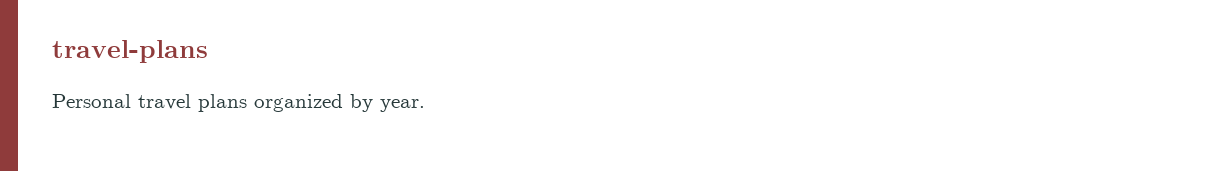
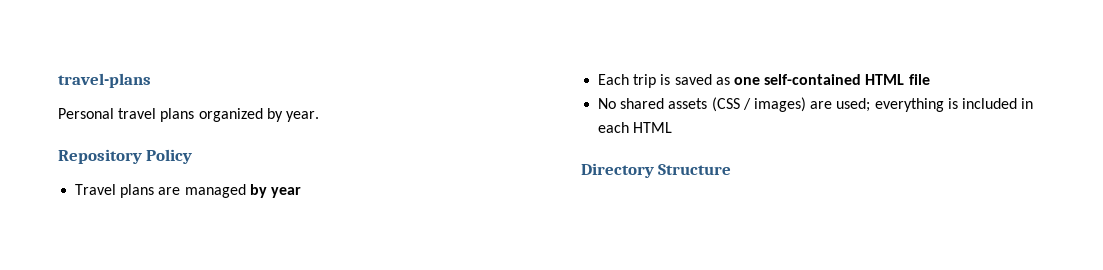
(425, 105) none -> [58,149,193,164] [75,184,301,198] [598,74,930,88] [598,97,1034,112] [598,122,673,133] [581,163,732,178] // Repository Policy // Travel plans are managed by year // Each trip is saved as one self-contained HTML file // No shared assets (CSS / images) are used; everything is included in each HTML // Directory Structure

